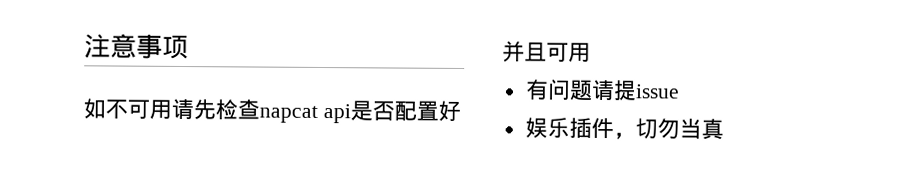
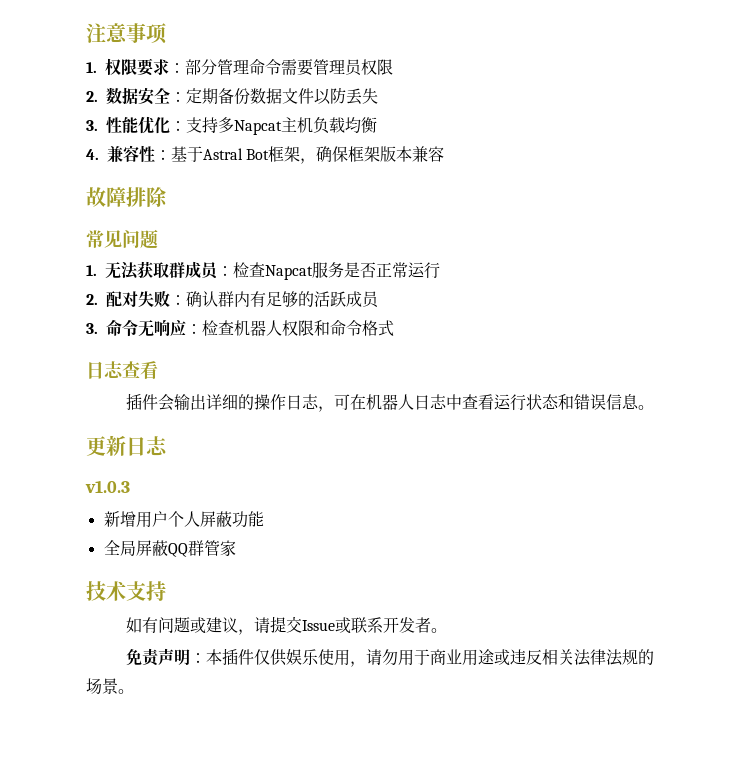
[83,98,461,124] [502,41,591,63] [524,78,680,101] [524,117,724,140] 如不可用请先检查napcat api是否配置好并且可用 // 有问题请提issue // 娱乐插件，切勿当真 -> [86,58,393,76] [86,87,378,105] [86,116,377,135] [86,145,445,164] [86,187,168,208] [86,229,158,249] [86,261,440,280] [86,291,379,308] [86,319,394,337] [86,361,158,379] [125,393,654,412] [86,435,168,456] [85,480,130,493] [103,511,264,528] [103,540,236,557] [86,581,166,601] [125,616,447,635] [125,648,654,667] [86,678,134,694] 1.权限要求：部分管理命令需要管理员权限 // 2.数据安全：定期备份数据文件以防丢失 // 3.性能优化：支持多Napcat主机负载均衡 // 4.兼容性：基于Astral Bot框架，确保框架版本兼容 // 故障排除 // 常见问题 // 1.无法获取群成员：检查Napcat服务是否正常运行 // 2.配对失败：确认群内有足够的活跃成员 // 3.命令无响应：检查机器人权限和命令格式 // 日志查看 // 插件会输出详细的操作日志，可在机器人日志中查看运行状态和错误信息。 // 更新日志 // v1.0.3 // 新增用户个人屏蔽功能 // 全局屏蔽QQ群管家 // 技术支持 // 如有问题或建议，请提交Issue或联系开发者。 // 免责声明：本插件仅供娱乐使用，请勿用于商业用途或违反相关法律法规的场景。

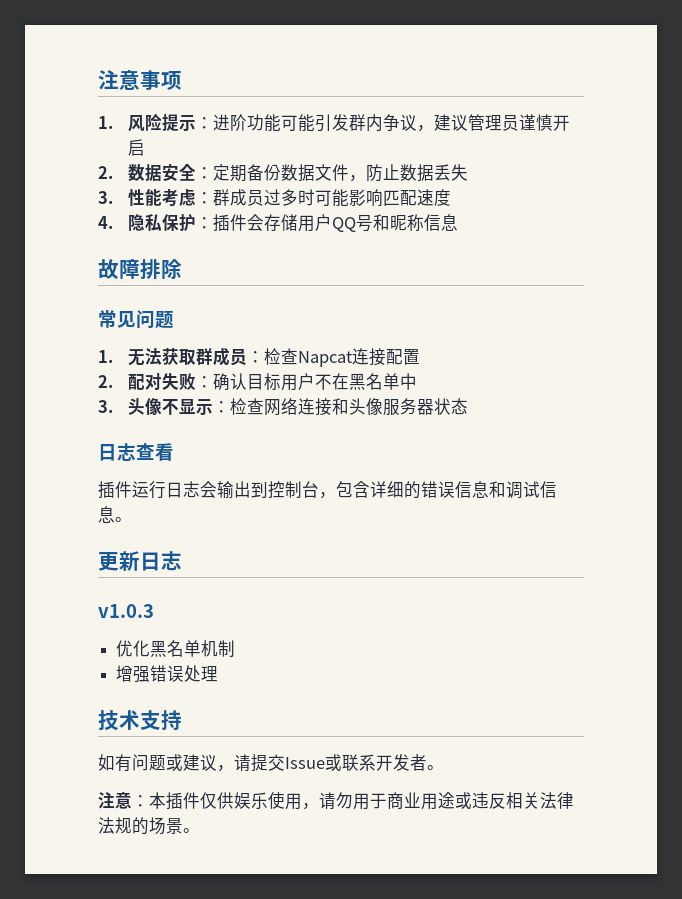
[105,58,393,76] 权限要求：部分管理命令需要管理员权限 -> [128,113,571,132] [128,139,146,156] 风险提示：进阶功能可能引发群内争议，建议管理员谨慎开启
[314,87,346,105] 以防 -> [349,164,435,182] ，防止数据
[138,116,377,135] [86,145,445,164] 优化：支持多Napcat主机负载均衡 // 4.兼容性：基于Astral Bot框架，确保框架版本兼容 -> [162,189,452,207] [98,214,459,232] 考虑：群成员过多时可能影响匹配速度 // 4.隐私保护：插件会存储用户QQ号和昵称信息
[312,262,440,279] 服务是否正常运行 -> [352,348,421,366] 连接配置
[218,291,379,308] [86,319,394,337] [86,361,158,379] [125,393,654,412] [86,435,168,456] [85,480,130,493] [103,511,264,528] [103,540,236,557] 群内有足够的活跃成员 // 3.命令无响应：检查机器人权限和命令格式 // 日志查看 // 插件会输出详细的操作日志，可在机器人日志中查看运行状态和错误信息。 // 更新日志 // v1.0.3 // 新增用户个人屏蔽功能 // 全局屏蔽QQ群管家 -> [247,373,418,391] [98,398,469,416] [98,443,174,461] [98,481,557,499] [98,506,132,523] [98,551,182,571] [98,604,154,618] [116,640,236,657] [116,665,219,683] 目标用户不在黑名单中 // 3.头像不显示：检查网络连接和头像服务器状态 // 日志查看 // 插件运行日志会输出到控制台，包含详细的错误信息和调试信息。 // 更新日志 // v1.0.3 // 优化黑名单机制 // 增强错误处理
[125,648,190,666] 免责声明 -> [98,792,132,809] 注意

